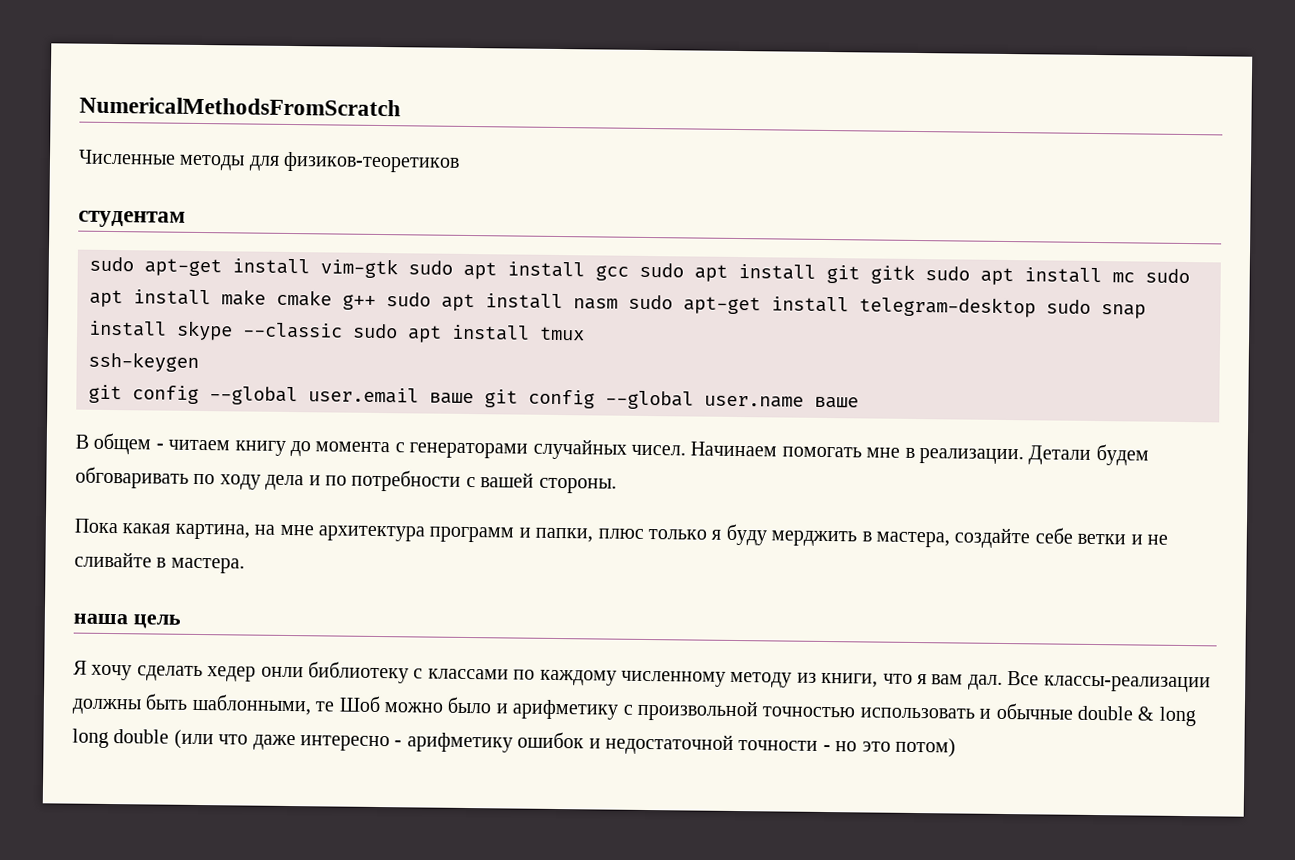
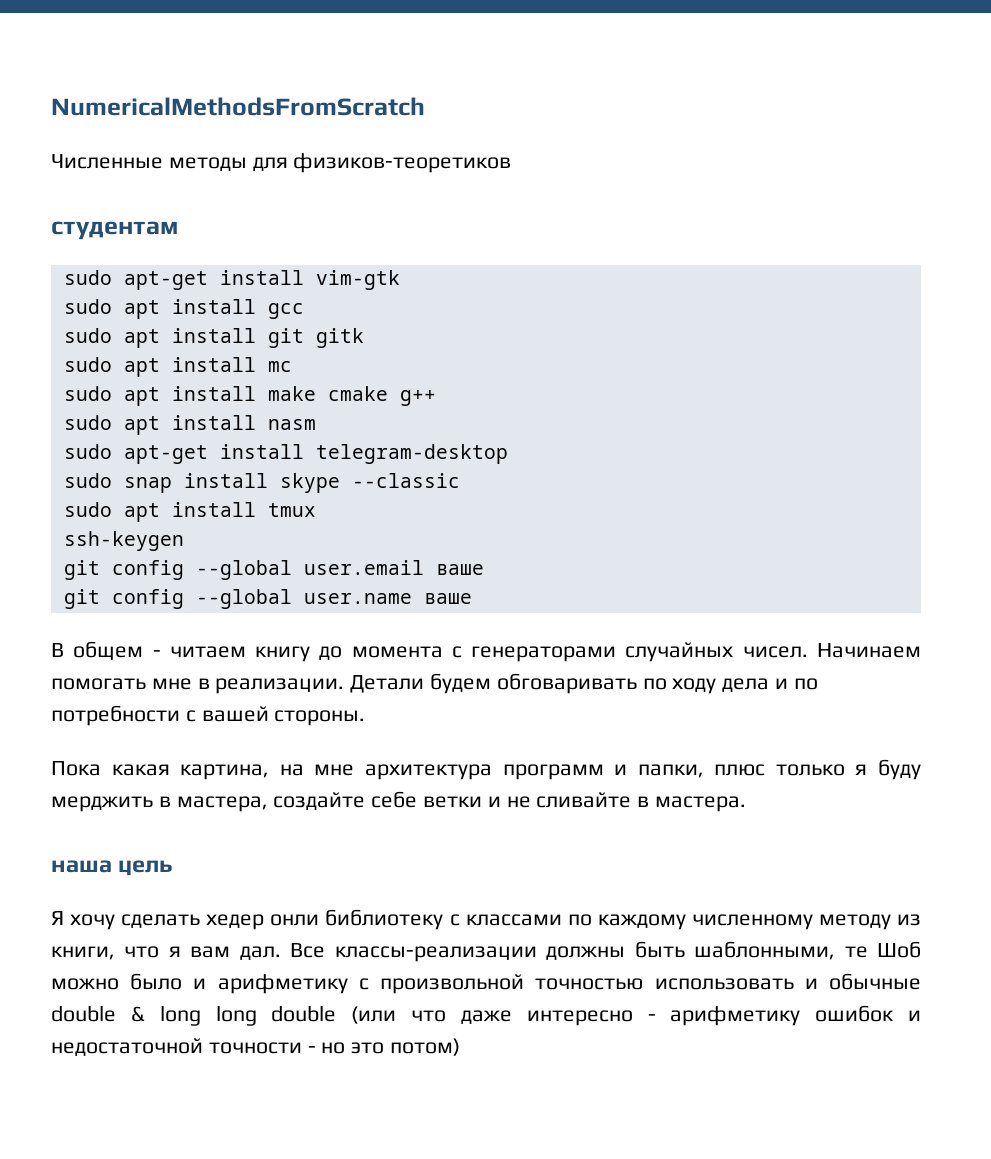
(398, 268) none -> (400, 280) //
(629, 273) none -> (304, 311) //
(915, 274) none -> (364, 338) //
(1135, 277) none -> (292, 366) //
(376, 302) none -> (436, 398) //
(618, 304) none -> (316, 424) //
(1036, 307) none -> (508, 454) //
(343, 330) none -> (460, 480) //
(474, 398) none -> (484, 569) //

